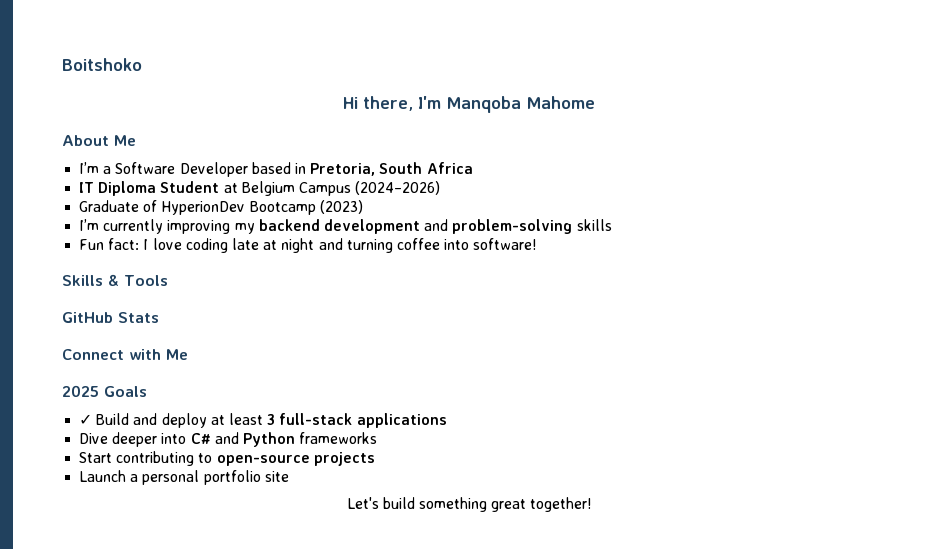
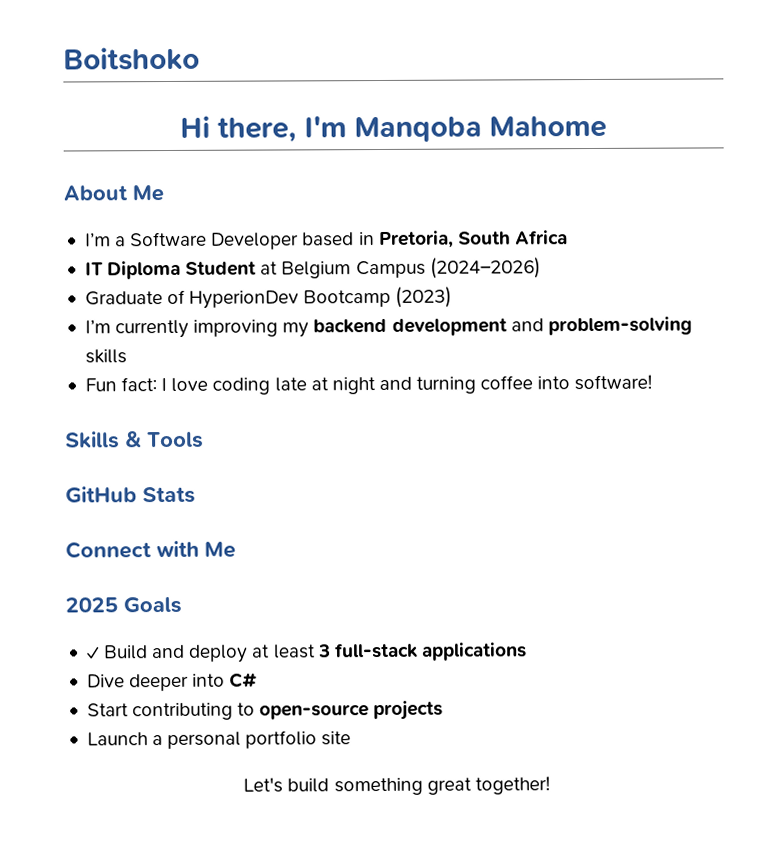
[214,432,378,447] and Python frameworks -> (258, 680) none

